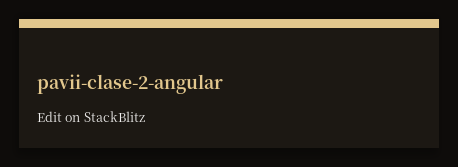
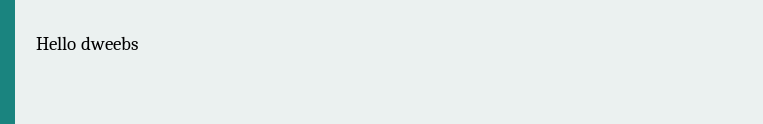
[37,74,223,94] [37,111,145,122] pavii-clase-2-angular // Edit on StackBlitz -> [36,36,139,50] Hello dweebs

